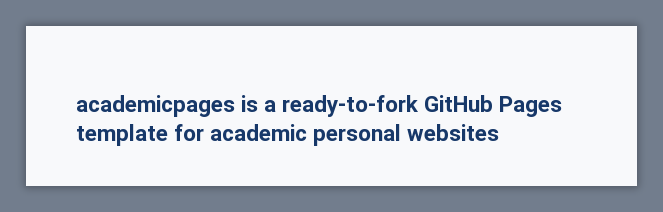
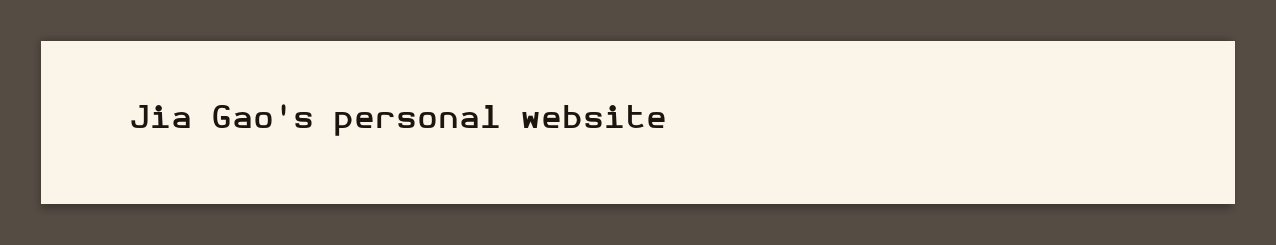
[76,95,563,117] [76,124,500,146] academicpages is a ready-to-fork GitHub Pages template for academic personal websites -> [129,104,667,136] Jia Gao's personal website

